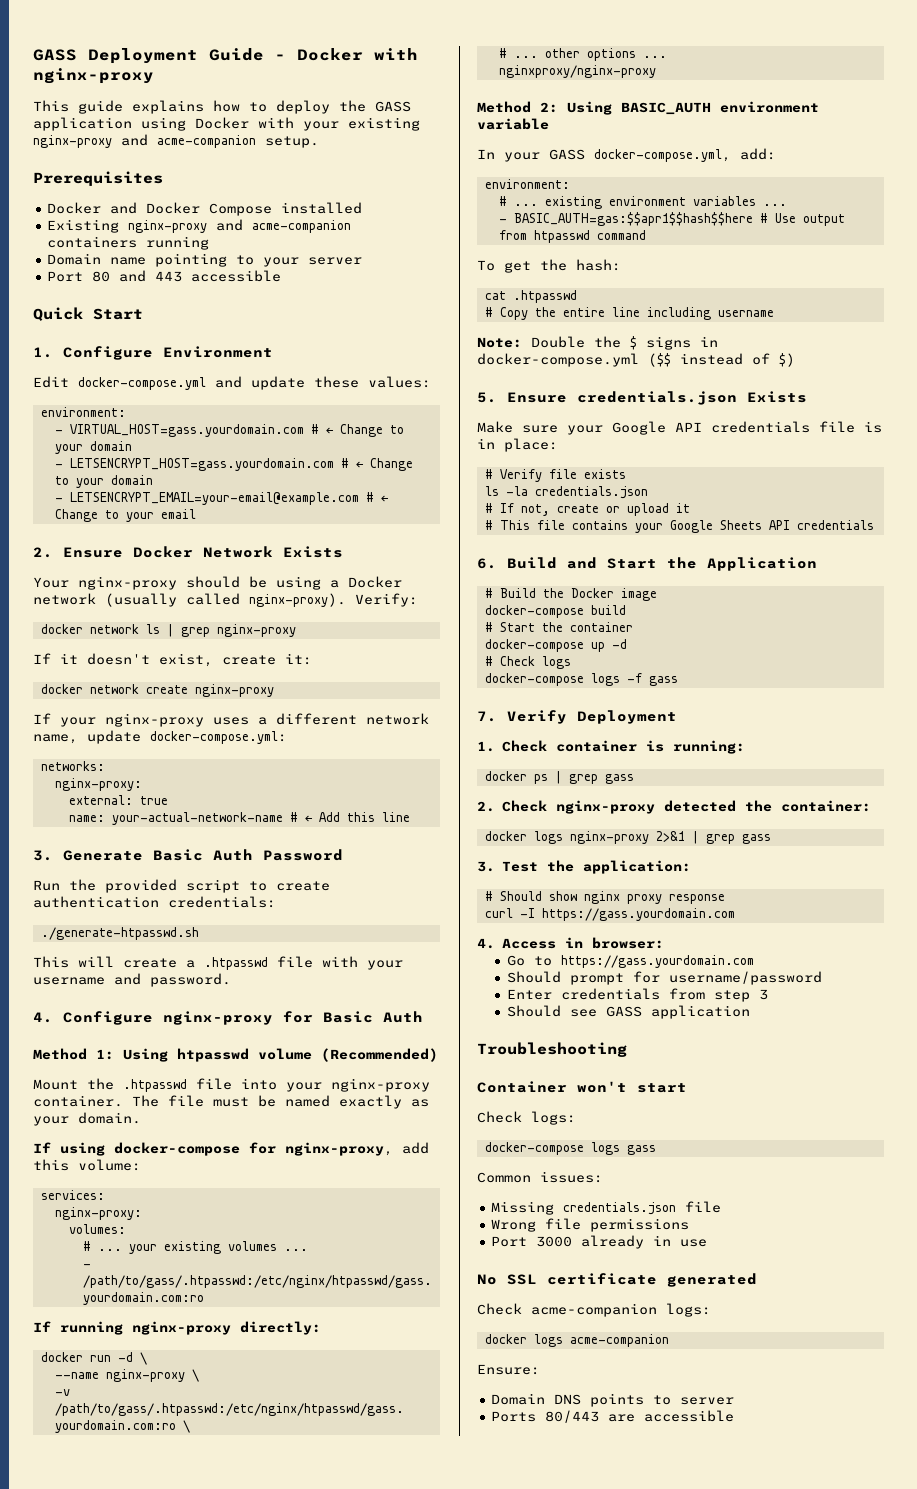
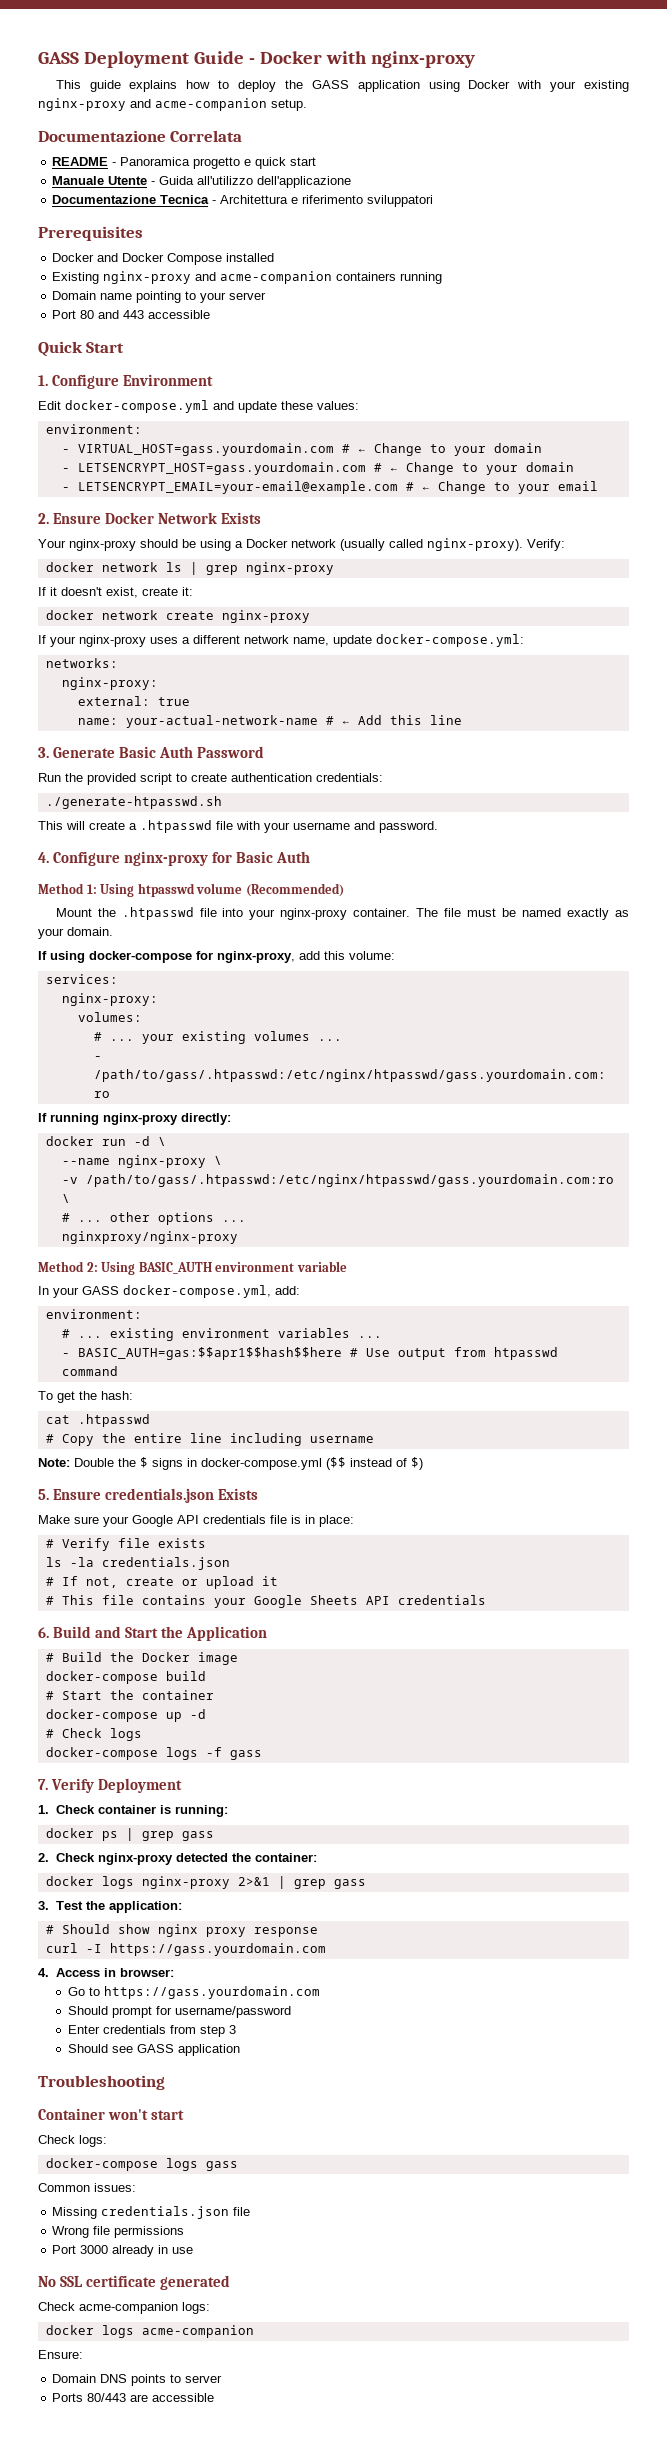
(319, 142) none -> [38,130,243,142] [52,157,317,169] [52,176,352,188] [52,195,434,207] // Documentazione Correlata // README - Panoramica progetto e quick start // Manuale Utente - Guida all'utilizzo dell'applicazione // Documentazione Tecnica - Architettura e riferimento sviluppatori

